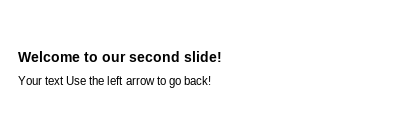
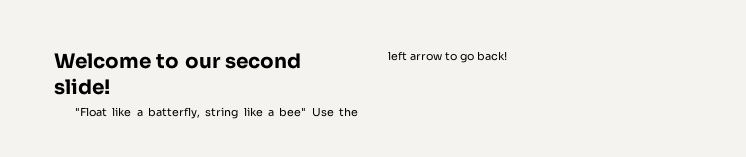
[18,76,65,85] Your text -> [75,107,307,119] "Float like a batterfly, string like a bee"

